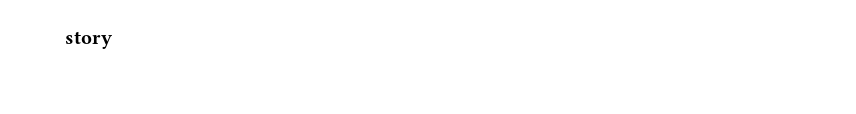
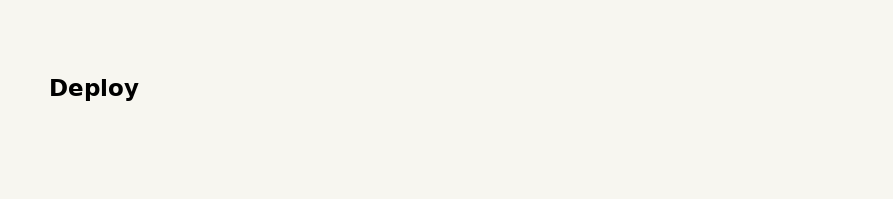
[65,31,113,49] story -> [49,79,139,101] Deploy

